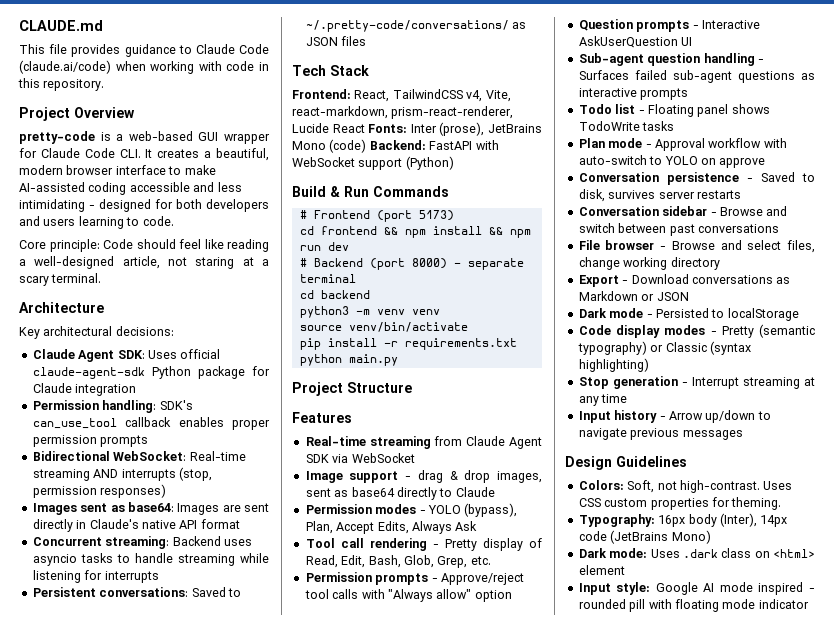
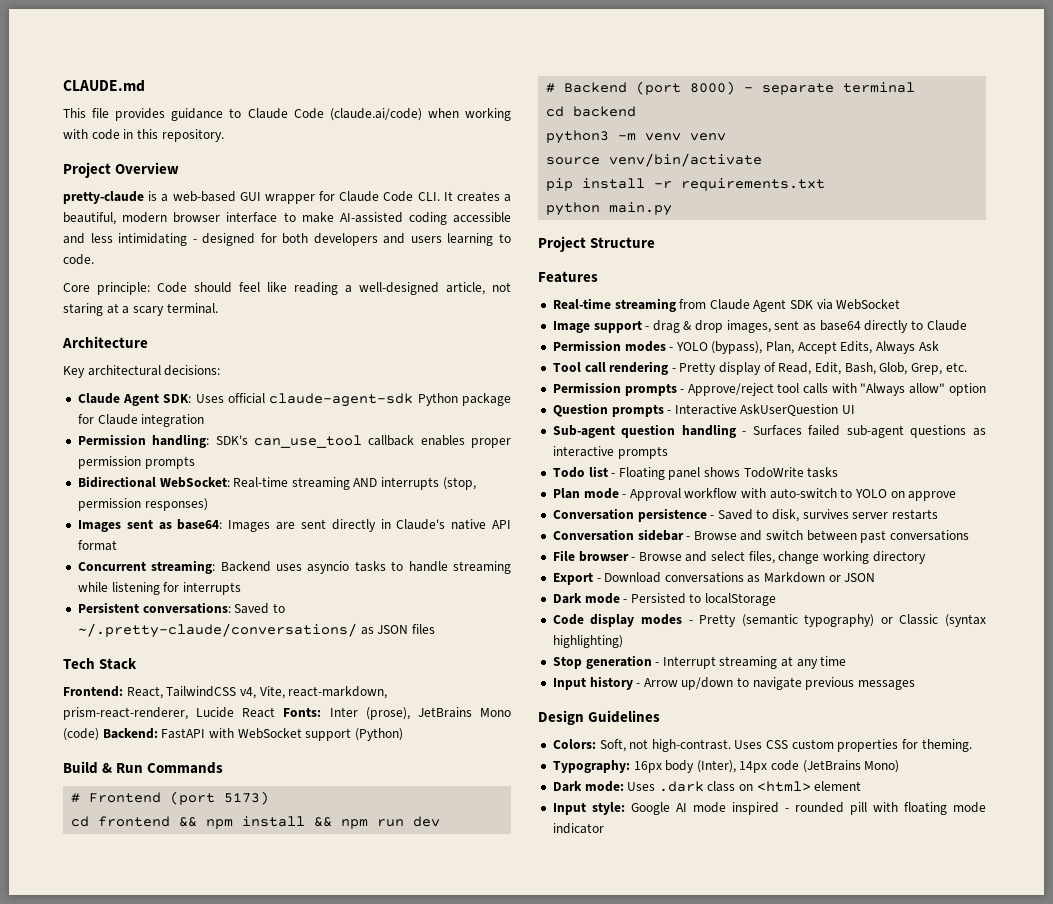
[19,131,95,144] pretty-code -> [63,191,144,204] pretty-claude
[305,20,509,32] ~/.pretty-code/conversations/ -> [77,623,357,638] ~/.pretty-claude/conversations/

